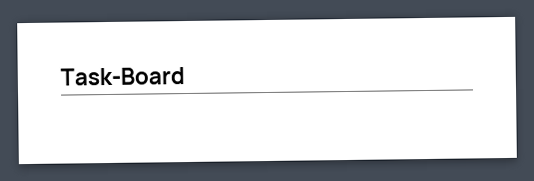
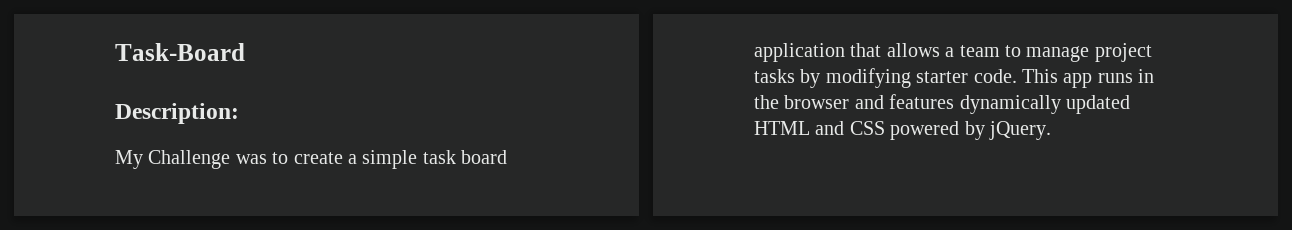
(185, 76) none -> [115,103,239,124] [115,150,508,169] [754,43,1152,62] [754,68,1155,88] [754,94,1130,114] [754,121,1051,140] // Description: // My Challenge was to create a simple task board application that allows a team to manage project tasks by modifying starter code. This app runs in the browser and features dynamically updated HTML and CSS powered by jQuery.

